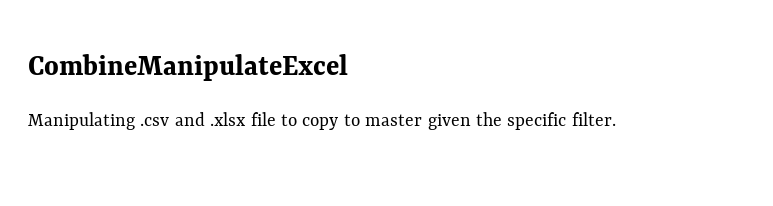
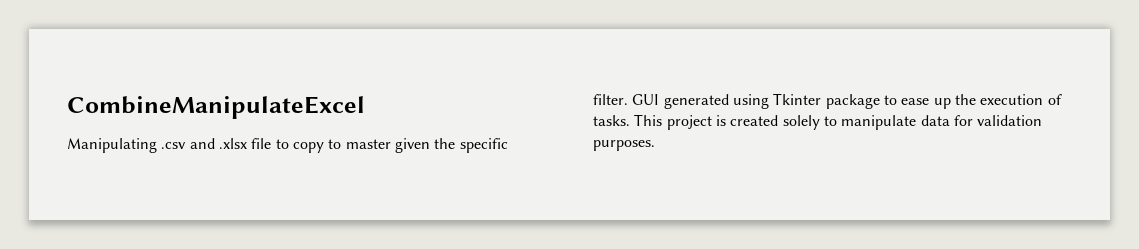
(616, 119) none -> [632,93,1062,109] [593,114,1043,130] [593,140,655,151] GUI generated using Tkinter package to ease up the execution of tasks. This project is created solely to manipulate data for validation purposes.

